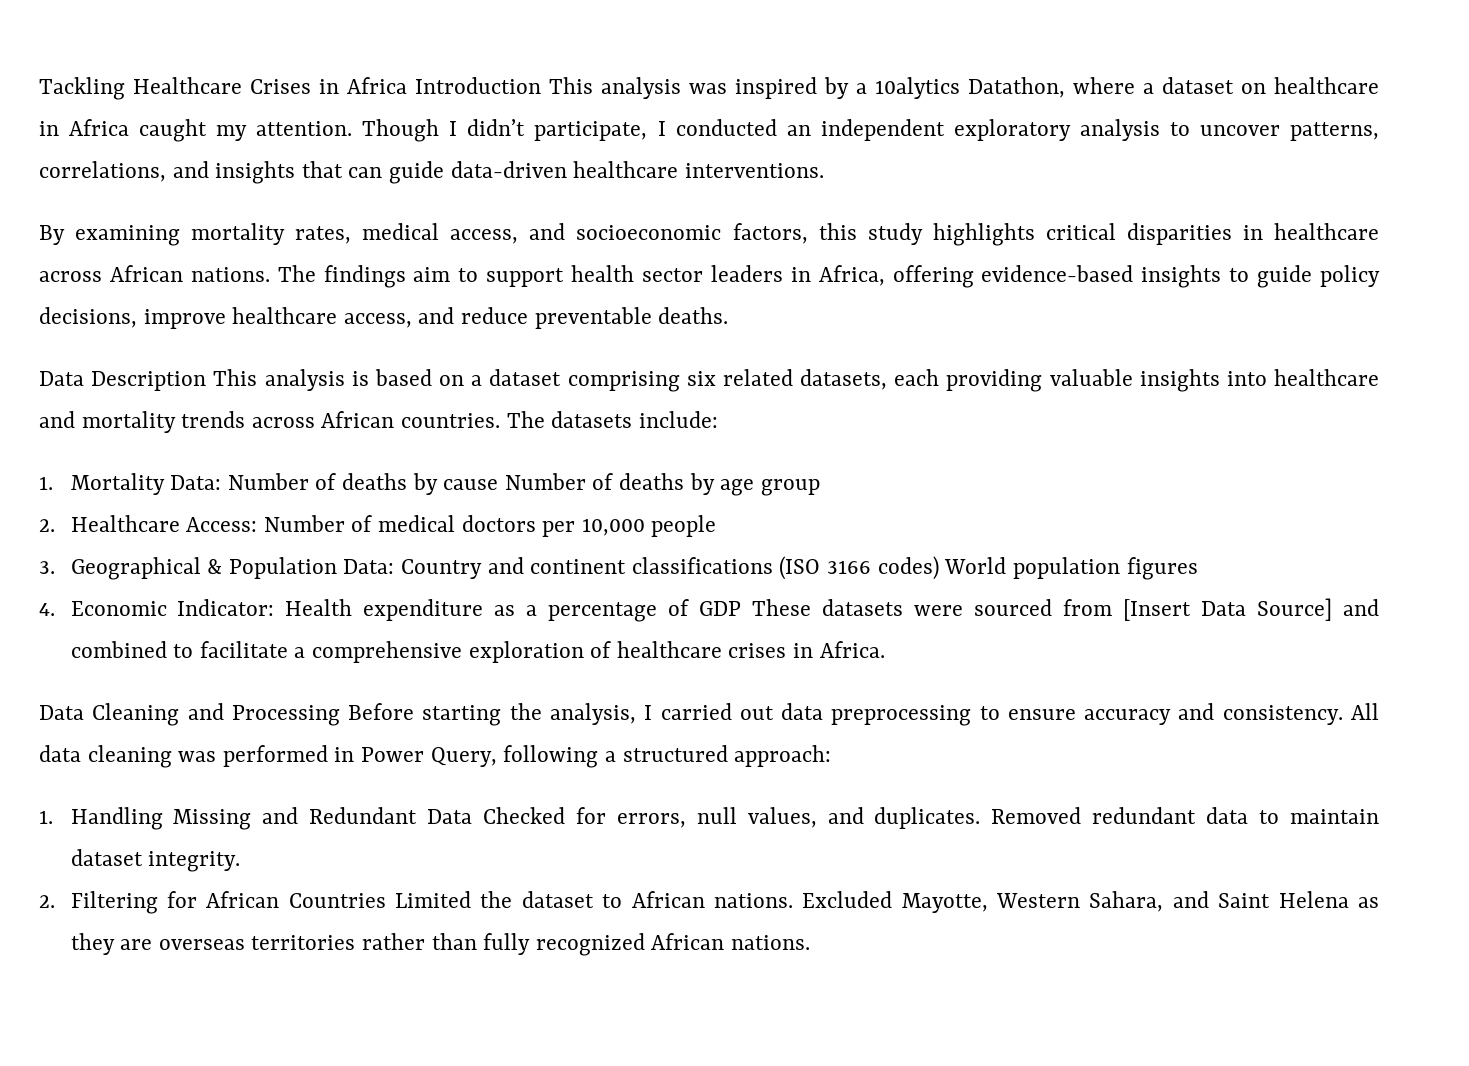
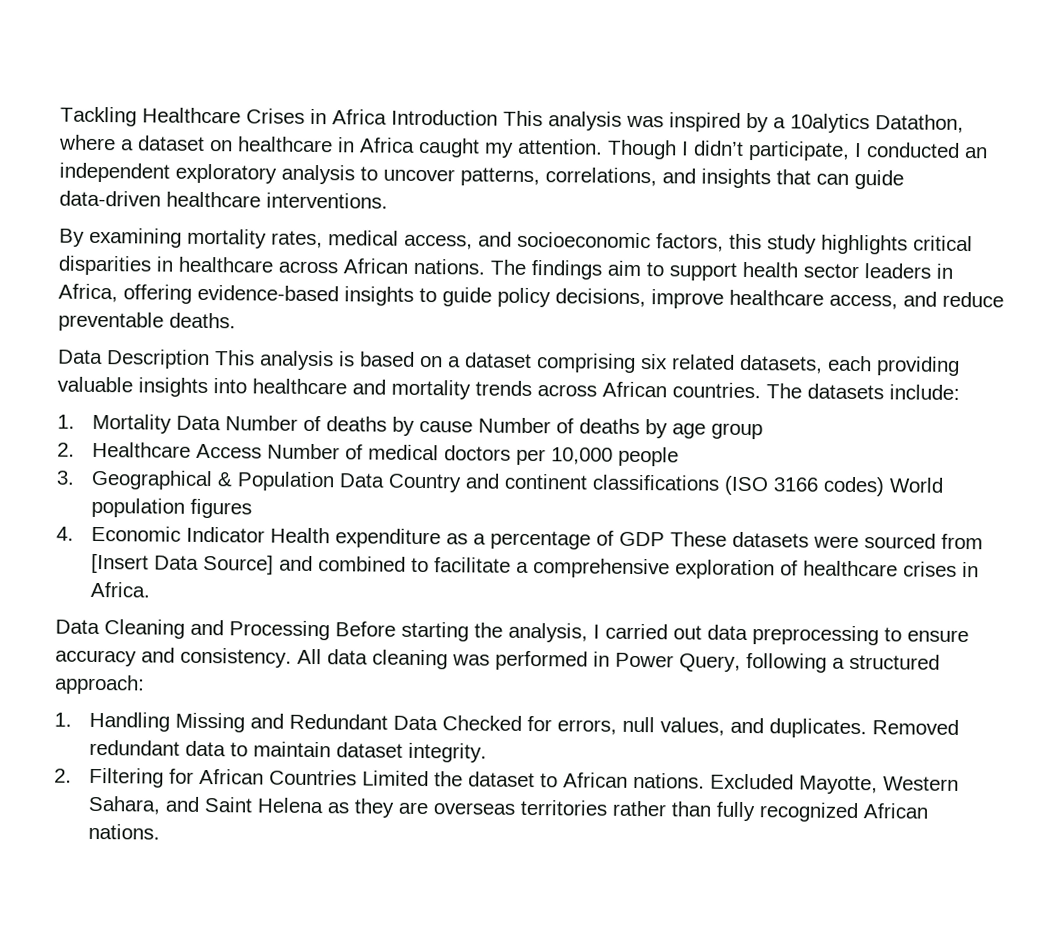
[170,475,222,490] Data: -> [175,415,221,431] Data
[186,517,258,532] Access: -> [195,443,262,459] Access
[343,559,395,574] Data: -> [338,473,385,488] Data
[177,599,275,616] Indicator: -> [185,526,265,543] Indicator

